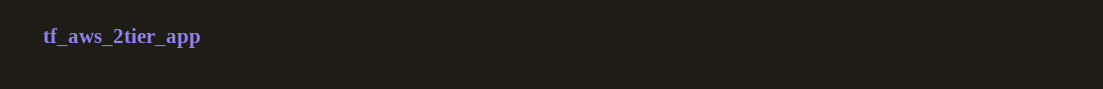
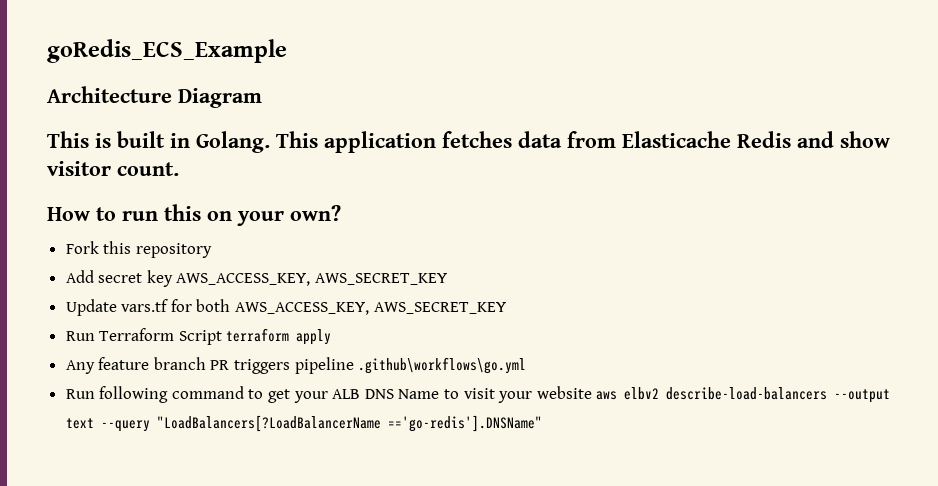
[43,28,201,48] tf_aws_2tier_app -> [47,39,287,63] [47,86,262,108] [47,131,890,153] [47,161,179,176] [47,204,341,226] [65,241,212,258] [65,270,448,287] [65,299,506,316] [65,328,332,345] [65,357,527,374] [65,386,891,403] [65,415,542,432] goRedis_ECS_Example // Architecture Diagram // This is built in Golang. This application fetches data from Elasticache Redis and show visitor count. // How to run this on your own? // Fork this repository // Add secret key AWS_ACCESS_KEY, AWS_SECRET_KEY // Update vars.tf for both AWS_ACCESS_KEY, AWS_SECRET_KEY // Run Terraform Script terraform apply // Any feature branch PR triggers pipeline .github\workflows\go.yml // Run following command to get your ALB DNS Name to visit your website aws elbv2 describe-load-balancers --output text --query "LoadBalancers[?LoadBalancerName =='go-redis'].DNSName"

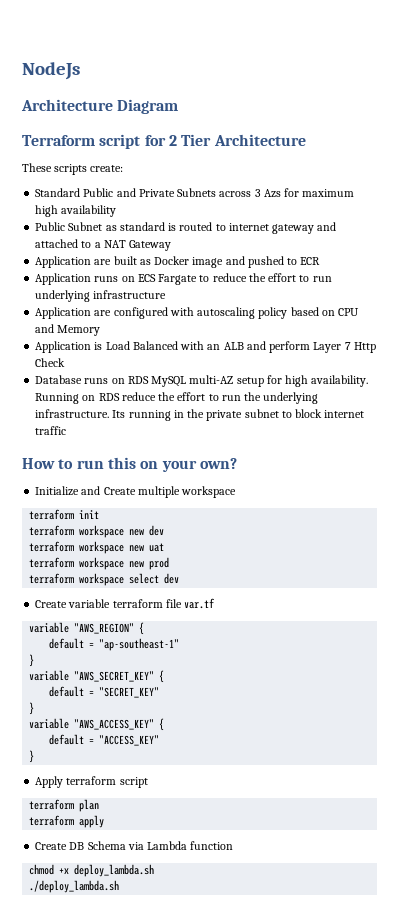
[47,39,287,63] goRedis_ECS_Example -> [22,62,80,80] NodeJs
[47,131,890,153] [47,161,179,176] This is built in Golang. This application fetches data from Elasticache Redis and show visitor count. -> [22,134,306,149] [22,163,124,175] [35,188,355,198] [35,205,117,217] [35,222,337,234] [35,239,172,251] [35,256,321,268] [35,273,332,285] [35,290,167,302] [35,307,360,319] [35,324,101,336] [35,341,376,353] [35,358,66,367] [35,375,369,387] [35,392,319,404] [35,409,365,421] [35,426,67,435] Terraform script for 2 Tier Architecture // These scripts create: // Standard Public and Private Subnets across 3 Azs for maximum high availability // Public Subnet as standard is routed to internet gateway and attached to a NAT Gateway // Application are built as Docker image and pushed to ECR // Application runs on ECS Fargate to reduce the effort to run underlying infrastructure // Application are configured with autoscaling policy based on CPU and Memory // Application is Load Balanced with an ALB and perform Layer 7 Http Check // Database runs on RDS MySQL multi-AZ setup for high availability. Running on RDS reduce the effort to run the underlying infrastructure. Its running in the private subnet to block internet traffic
[65,241,212,258] [65,270,448,287] [65,299,506,316] [65,328,332,345] [65,357,527,374] [65,386,891,403] [65,415,542,432] Fork this repository // Add secret key AWS_ACCESS_KEY, AWS_SECRET_KEY // Update vars.tf for both AWS_ACCESS_KEY, AWS_SECRET_KEY // Run Terraform Script terraform apply // Any feature branch PR triggers pipeline .github\workflows\go.yml // Run following command to get your ALB DNS Name to visit your website aws elbv2 describe-load-balancers --output text --query "LoadBalancers[?LoadBalancerName =='go-redis'].DNSName" -> [35,486,237,498] [29,509,100,520] [29,525,165,538] [29,541,165,554] [29,557,170,570] [29,573,180,586] [35,598,216,609] [29,622,145,635] [49,638,180,651] [29,654,35,667] [29,670,165,683] [49,686,160,698] [29,702,35,715] [29,718,165,731] [49,734,160,746] [29,750,35,763] [35,776,148,788] [29,799,100,812] [29,815,105,828] [35,841,234,850] [29,864,155,877] [29,880,120,893] Initialize and Create multiple workspace // terraform init // terraform workspace new dev // terraform workspace new uat // terraform workspace new prod // terraform workspace select dev // Create variable terraform file var.tf // variable "AWS_REGION" { // default = "ap-southeast-1" // } // variable "AWS_SECRET_KEY" { // default = "SECRET_KEY" // } // variable "AWS_ACCESS_KEY" { // default = "ACCESS_KEY" // } // Apply terraform script // terraform plan // terraform apply // Create DB Schema via Lambda function // chmod +x deploy_lambda.sh // ./deploy_lambda.sh

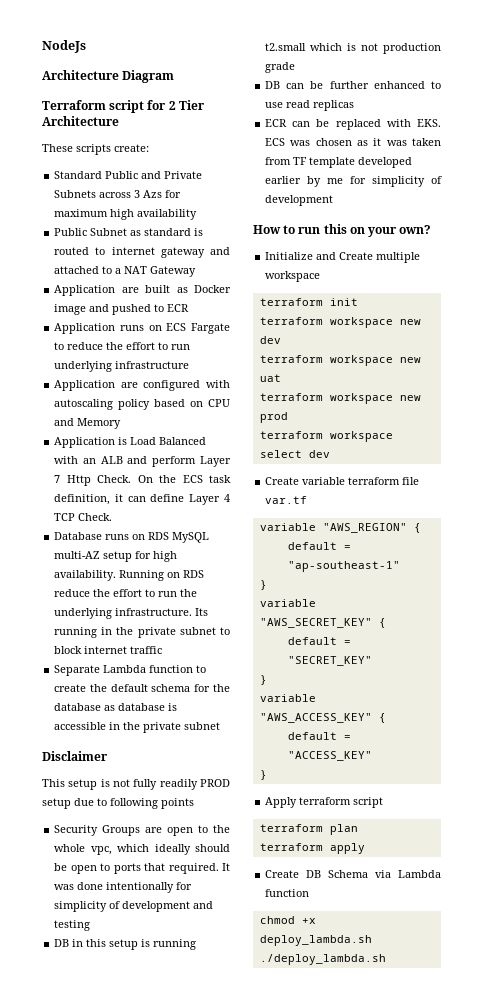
[35,358,66,367] Check -> [97,475,231,483] [54,494,230,505] [54,513,113,521] Check. On the ECS task definition, it can define Layer 4 TCP Check.
(67, 430) none -> [54,665,207,676] [54,684,230,692] [54,703,178,711] [54,722,221,733] [42,751,108,761] [42,779,230,790] [42,798,194,809] [54,825,230,836] [54,844,230,855] [54,863,230,874] [54,882,193,893] [54,901,214,912] [54,920,91,931] [54,939,197,950] [265,43,441,54] [265,62,296,73] [265,81,441,89] [265,100,355,111] [265,119,441,130] [265,138,441,146] [265,157,413,168] [265,176,442,187] [265,195,334,206] // Separate Lambda function to create the default schema for the database as database is accessible in the private subnet // Disclaimer // This setup is not fully readily PROD setup due to following points // Security Groups are open to the whole vpc, which ideally should be open to ports that required. It was done intentionally for simplicity of development and testing // DB in this setup is running t2.small which is not production grade // DB can be further enhanced to use read replicas // ECR can be replaced with EKS. ECS was chosen as it was taken from TF template developed earlier by me for simplicity of development

